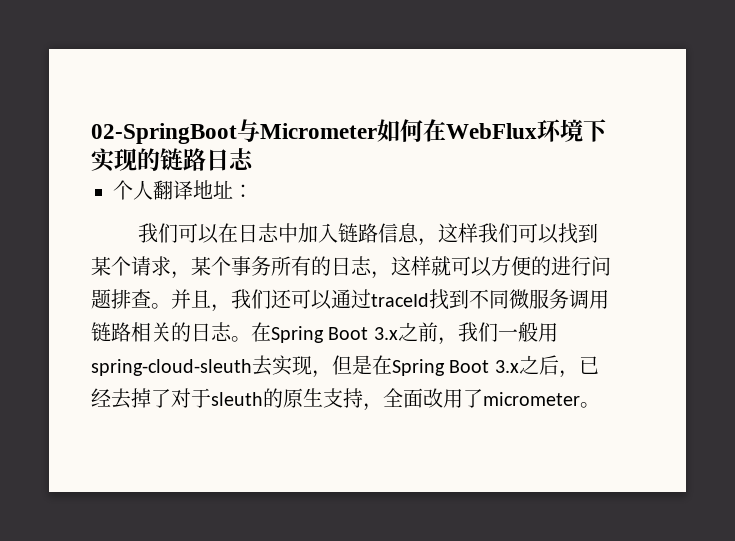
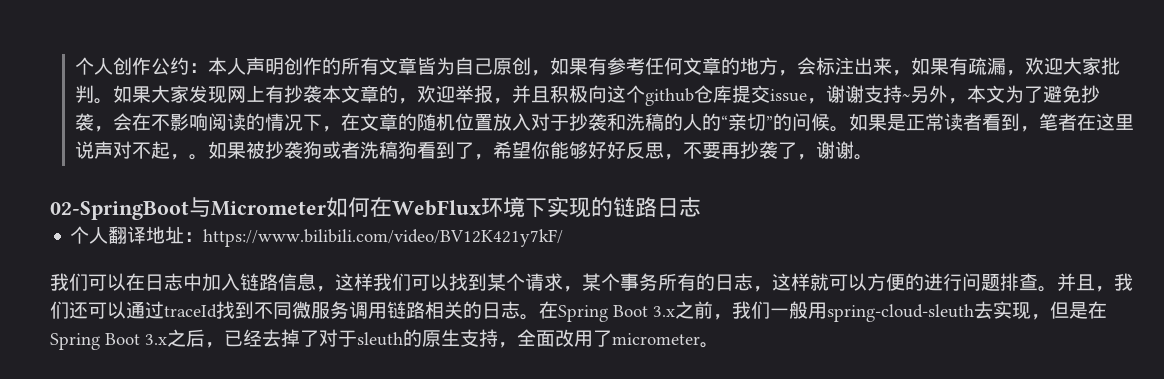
(91, 133) none -> [75,57,1121,76] [75,85,1101,106] [75,113,1135,132] [75,141,874,160] 个人创作公约：本人声明创作的所有文章皆为自己原创，如果有参考任何文章的地方，会标注出来，如果有疏漏，欢迎大家批判。如果大家发现网上有抄袭本文章的，欢迎举报，并且积极向这个github仓库提交issue，谢谢支持~另外，本文为了避免抄袭，会在不影响阅读的情况下，在文章的随机位置放入对于抄袭和洗稿的人的“亲切”的问候。如果是正常读者看到，笔者在这里说声对不起，。如果被抄袭狗或者洗稿狗看到了，希望你能够好好反思，不要再抄袭了，谢谢。 //
(253, 191) none -> [203,229,564,247] https://www.bilibili.com/video/BV12K421y7kF/

